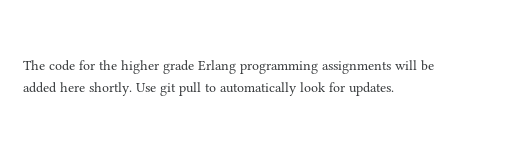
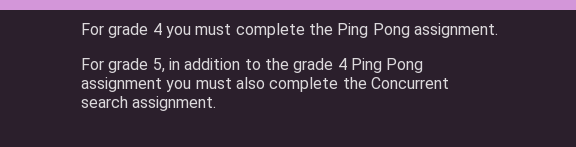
[23,60,434,74] [23,82,394,96] The code for the higher grade Erlang programming assignments will be added here shortly. Use git pull to automatically look for updates. -> [81,23,498,38] [81,58,424,73] [81,77,449,92] [81,96,217,111] For grade 4 you must complete the Ping Pong assignment. // For grade 5, in addition to the grade 4 Ping Pong assignment you must also complete the Concurrent search assignment.

